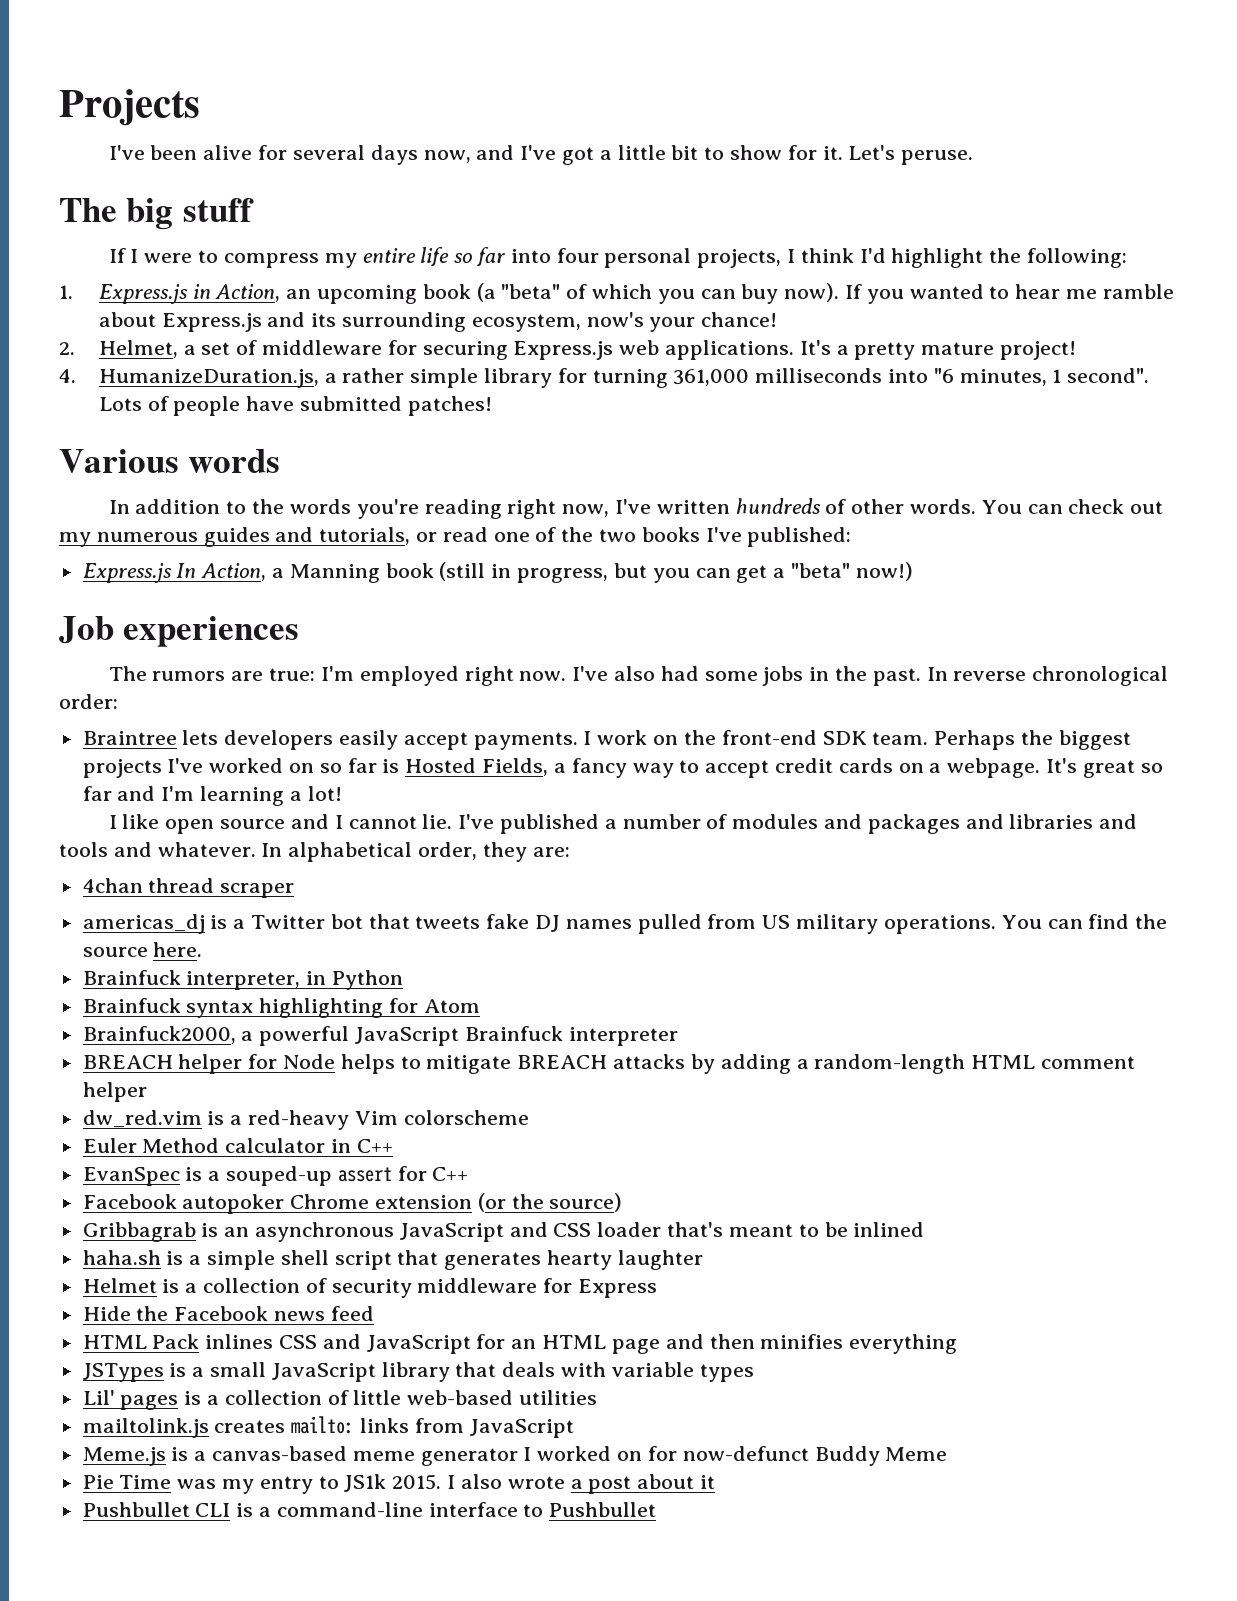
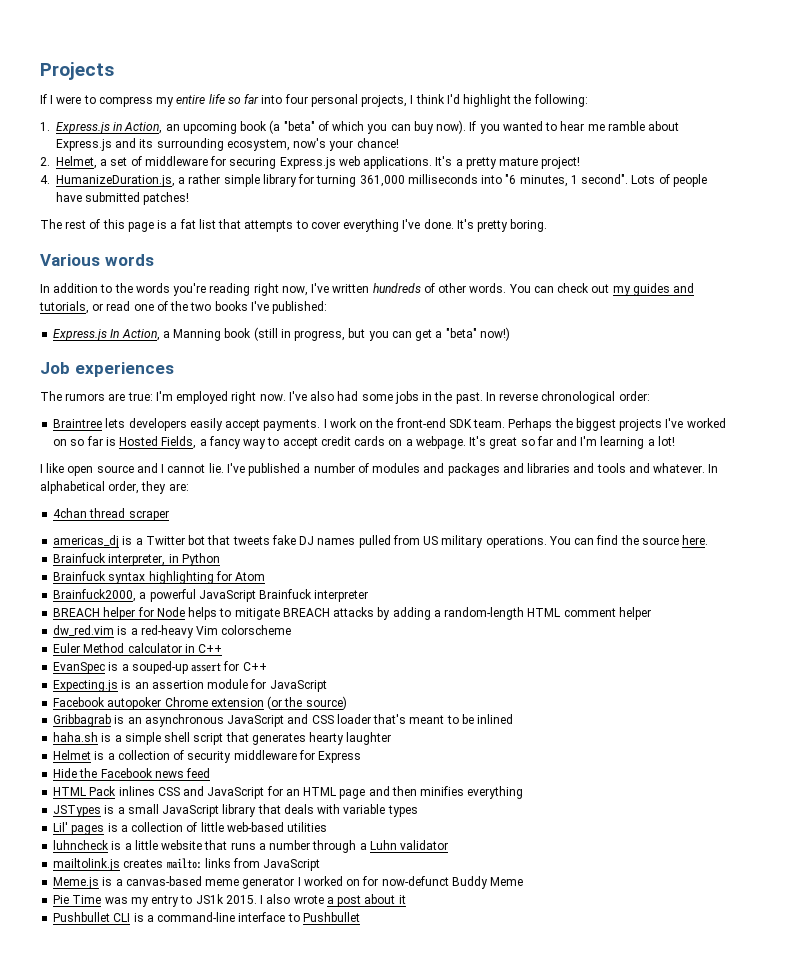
[108,145,974,165] [59,198,254,230] // I've been alive for several days now, and I've got a little bit to show for it. Let's peruse. // The big stuff -> (114, 71) none
(492, 406) none -> [40,219,548,232] // The rest of this page is a fat list that attempts to cover everything I've done. It's pretty boring.
[96,532,198,542] numerous -> (631, 291) none
(469, 1174) none -> [53,679,327,692] // Expecting.js is an assertion module for JavaScript
(598, 1397) none -> [53,840,449,853] // luhncheck is a little website that runs a number through a Luhn validator

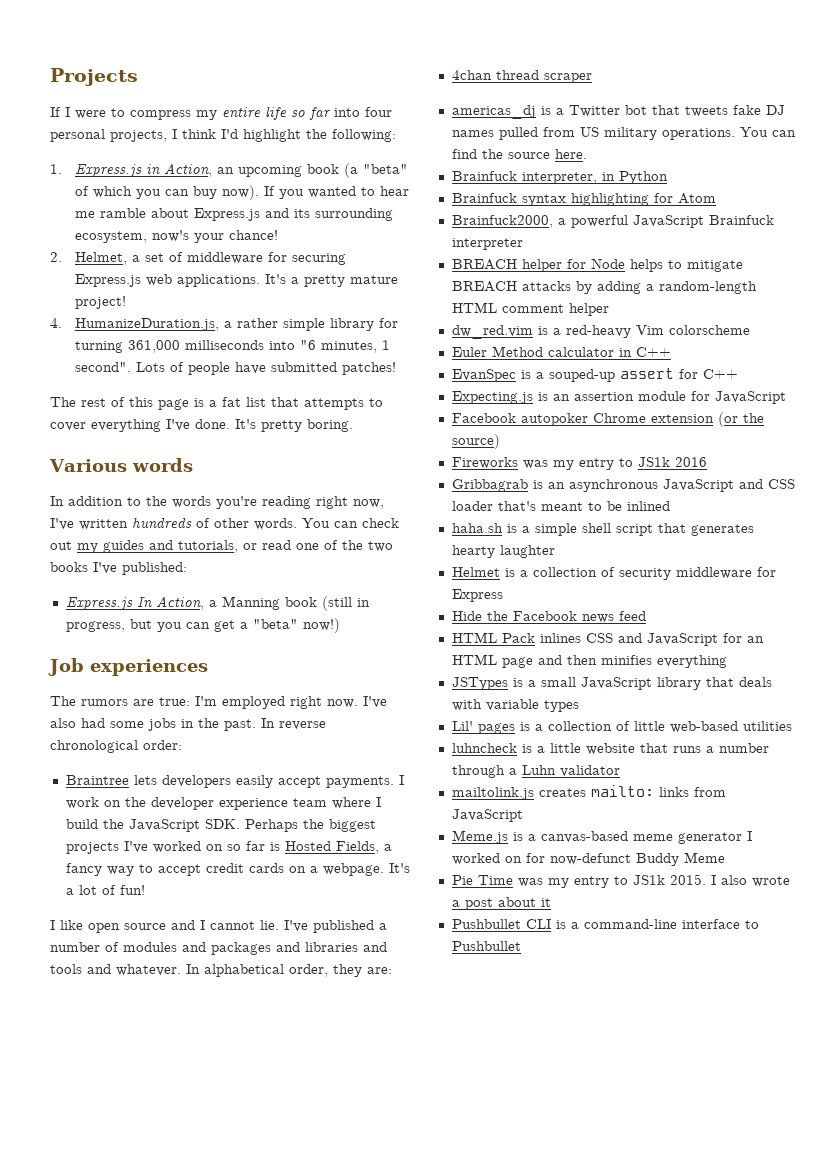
[395,418,506,428] front-end SDK team. -> [150,797,381,810] [65,819,240,832] developer experience team where I build the JavaScript SDK.
[489,436,675,449] great so far and I'm learning a lot! -> [65,885,145,895] a lot of fun!
(347, 703) none -> [451,457,707,470] // Fireworks was my entry to JS1k 2016

